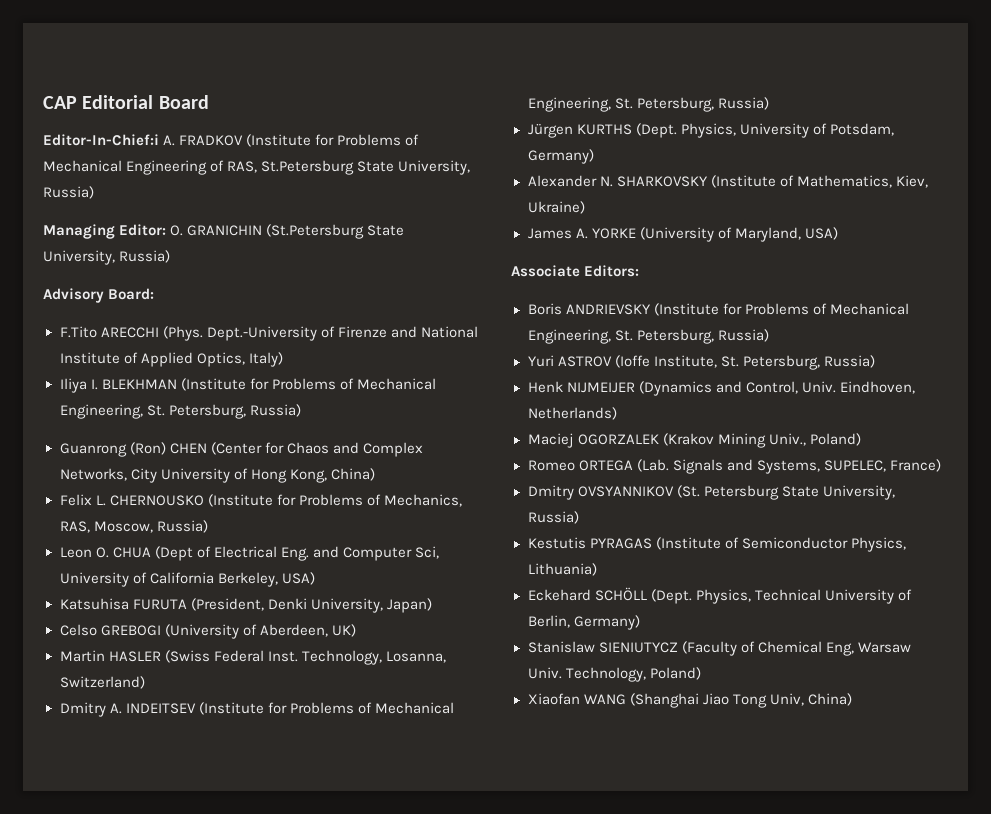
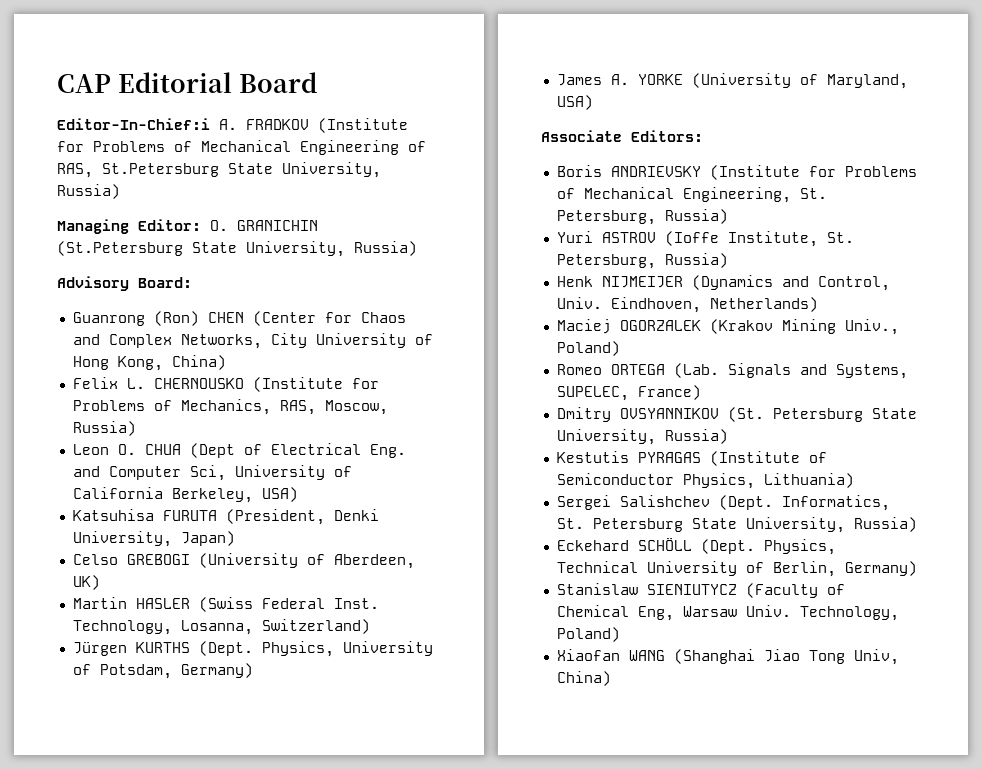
[59,326,478,341] [59,352,283,367] [59,378,436,393] [59,404,301,419] // F.Tito ARECCHI (Phys. Dept.-University of Firenze and National Institute of Applied Optics, Italy) // Iliya I. BLEKHMAN (Institute for Problems of Mechanical Engineering, St. Petersburg, Russia) -> (192, 282) none
[59,702,454,717] [527,97,769,112] // Dmitry A. INDEITSEV (Institute for Problems of Mechanical Engineering, St. Petersburg, Russia) -> (370, 626) none
[527,175,928,188] [527,201,585,214] // Alexander N. SHARKOVSKY (Institute of Mathematics, Kiev, Ukraine) -> (253, 670) none
(597, 569) none -> [556,495,890,511] [556,517,917,533] // Sergei Salishchev (Dept. Informatics, St. Petersburg State University, Russia)

